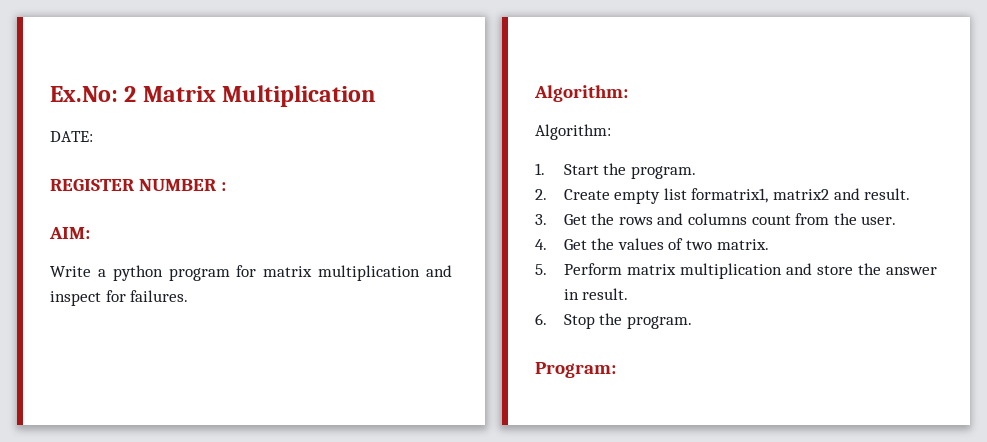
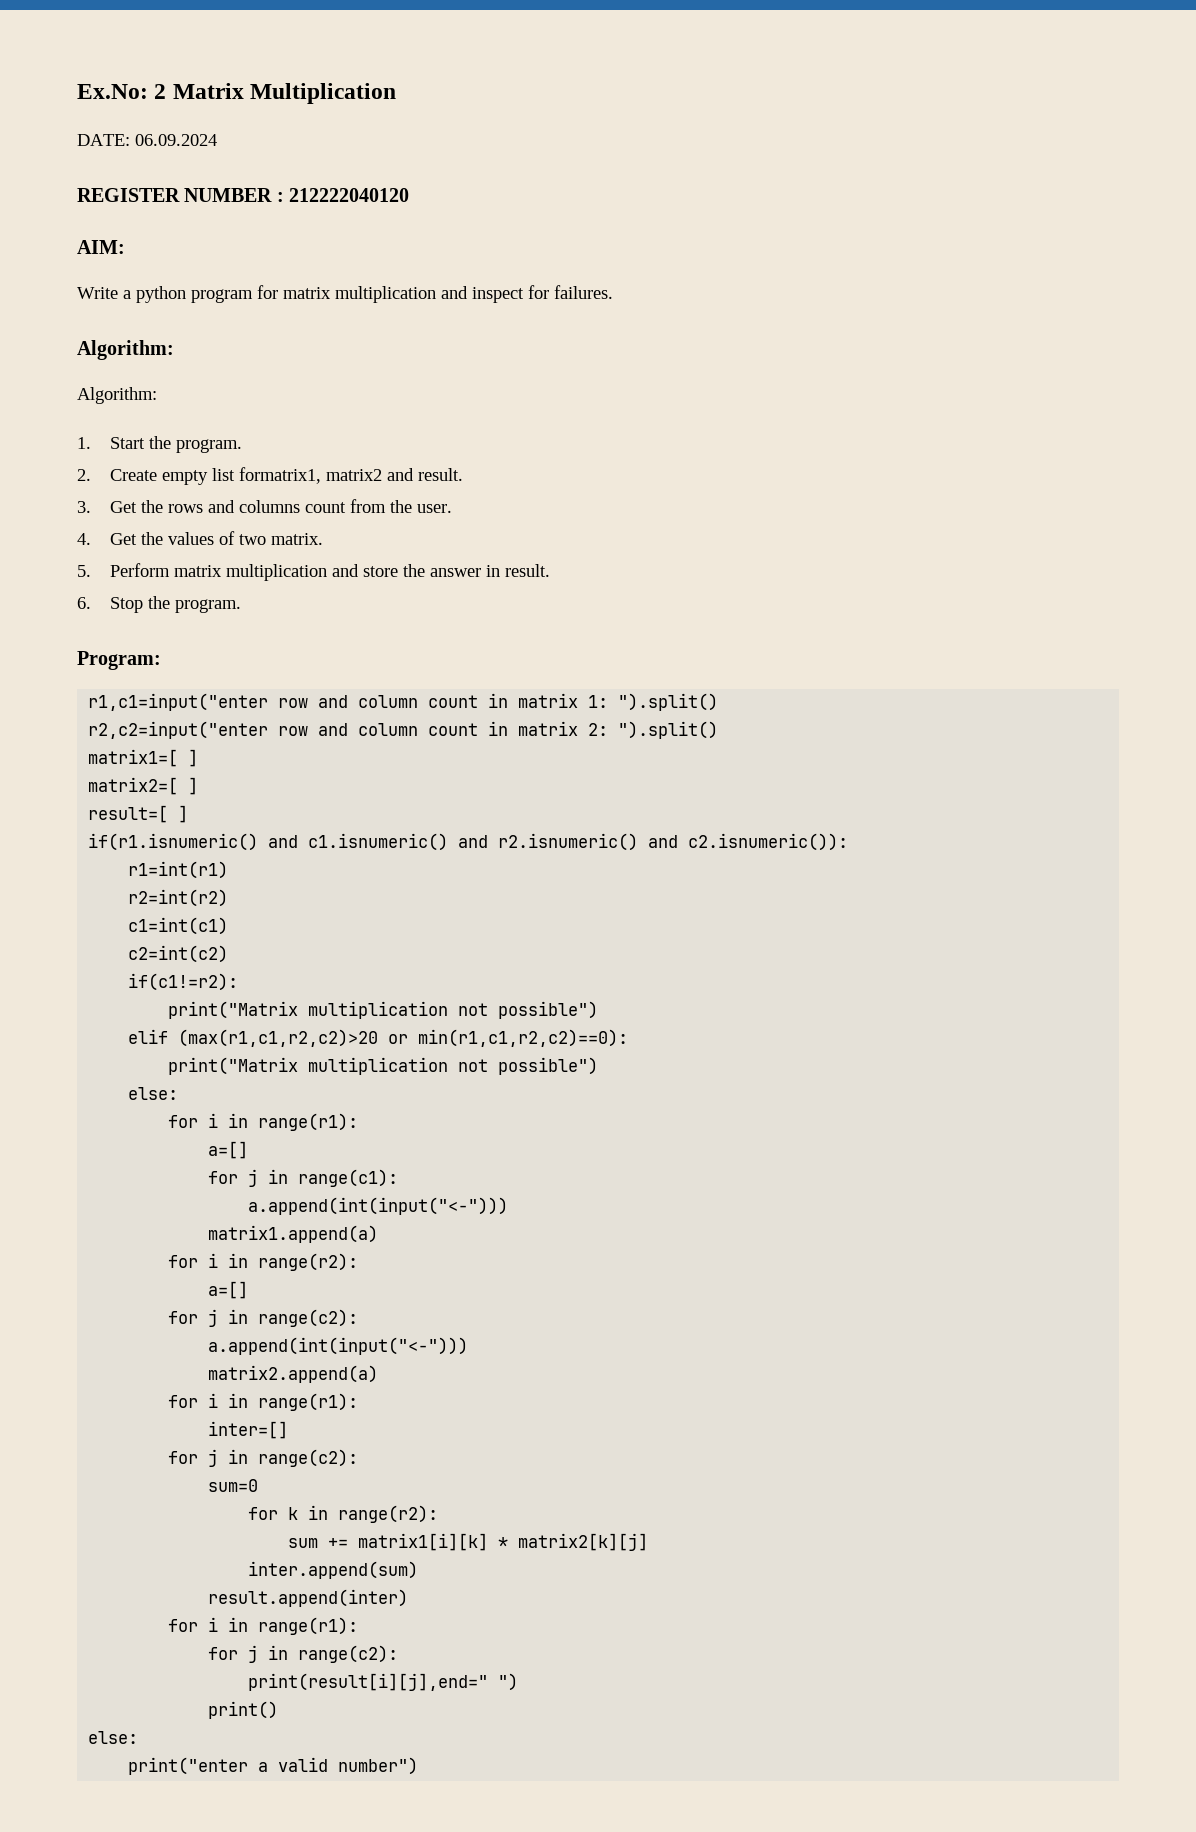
(93, 136) none -> [135,134,217,146] 06.09.2024
(227, 186) none -> [289,188,410,202] 212222040120
(616, 370) none -> [88,693,719,711] [88,721,719,739] [88,749,199,767] [88,777,199,795] [88,805,189,823] [88,833,849,851] [128,861,229,879] [128,889,229,907] [128,917,229,935] [128,945,229,963] [128,973,239,991] [168,1001,599,1019] [128,1029,629,1047] [168,1057,599,1075] [128,1087,179,1100] [168,1113,359,1131] [208,1141,249,1159] [208,1169,399,1187] [248,1197,509,1215] [208,1225,379,1243] [168,1253,359,1271] [208,1281,249,1299] [168,1309,359,1327] [208,1337,469,1355] [208,1365,379,1383] [168,1393,359,1411] [208,1421,289,1439] [168,1449,359,1467] [208,1479,259,1492] [248,1505,439,1523] [288,1533,649,1551] [248,1561,419,1579] [208,1589,409,1607] [168,1617,359,1635] [208,1645,399,1663] [248,1673,519,1691] [208,1701,279,1719] [88,1731,139,1744] [128,1757,419,1775] // r1,c1=input("enter row and column count in matrix 1: ").split() // r2,c2=input("enter row and column count in matrix 2: ").split() // matrix1=[ ] // matrix2=[ ] // result=[ ] // if(r1.isnumeric() and c1.isnumeric() and r2.isnumeric() and c2.isnumeric()): // r1=int(r1) // r2=int(r2) // c1=int(c1) // c2=int(c2) // if(c1!=r2): // print("Matrix multiplication not possible") // elif (max(r1,c1,r2,c2)>20 or min(r1,c1,r2,c2)==0): // print("Matrix multiplication not possible") // else: // for i in range(r1): // a=[] // for j in range(c1): // a.append(int(input("<-"))) // matrix1.append(a) // for i in range(r2): // a=[] // for j in range(c2): // a.append(int(input("<-"))) // matrix2.append(a) // for i in range(r1): // inter=[] // for j in range(c2): // sum=0 // for k in range(r2): // sum += matrix1[i][k] * matrix2[k][j] // inter.append(sum) // result.append(inter) // for i in range(r1): // for j in range(c2): // print(result[i][j],end=" ") // print() // else: // print("enter a valid number")

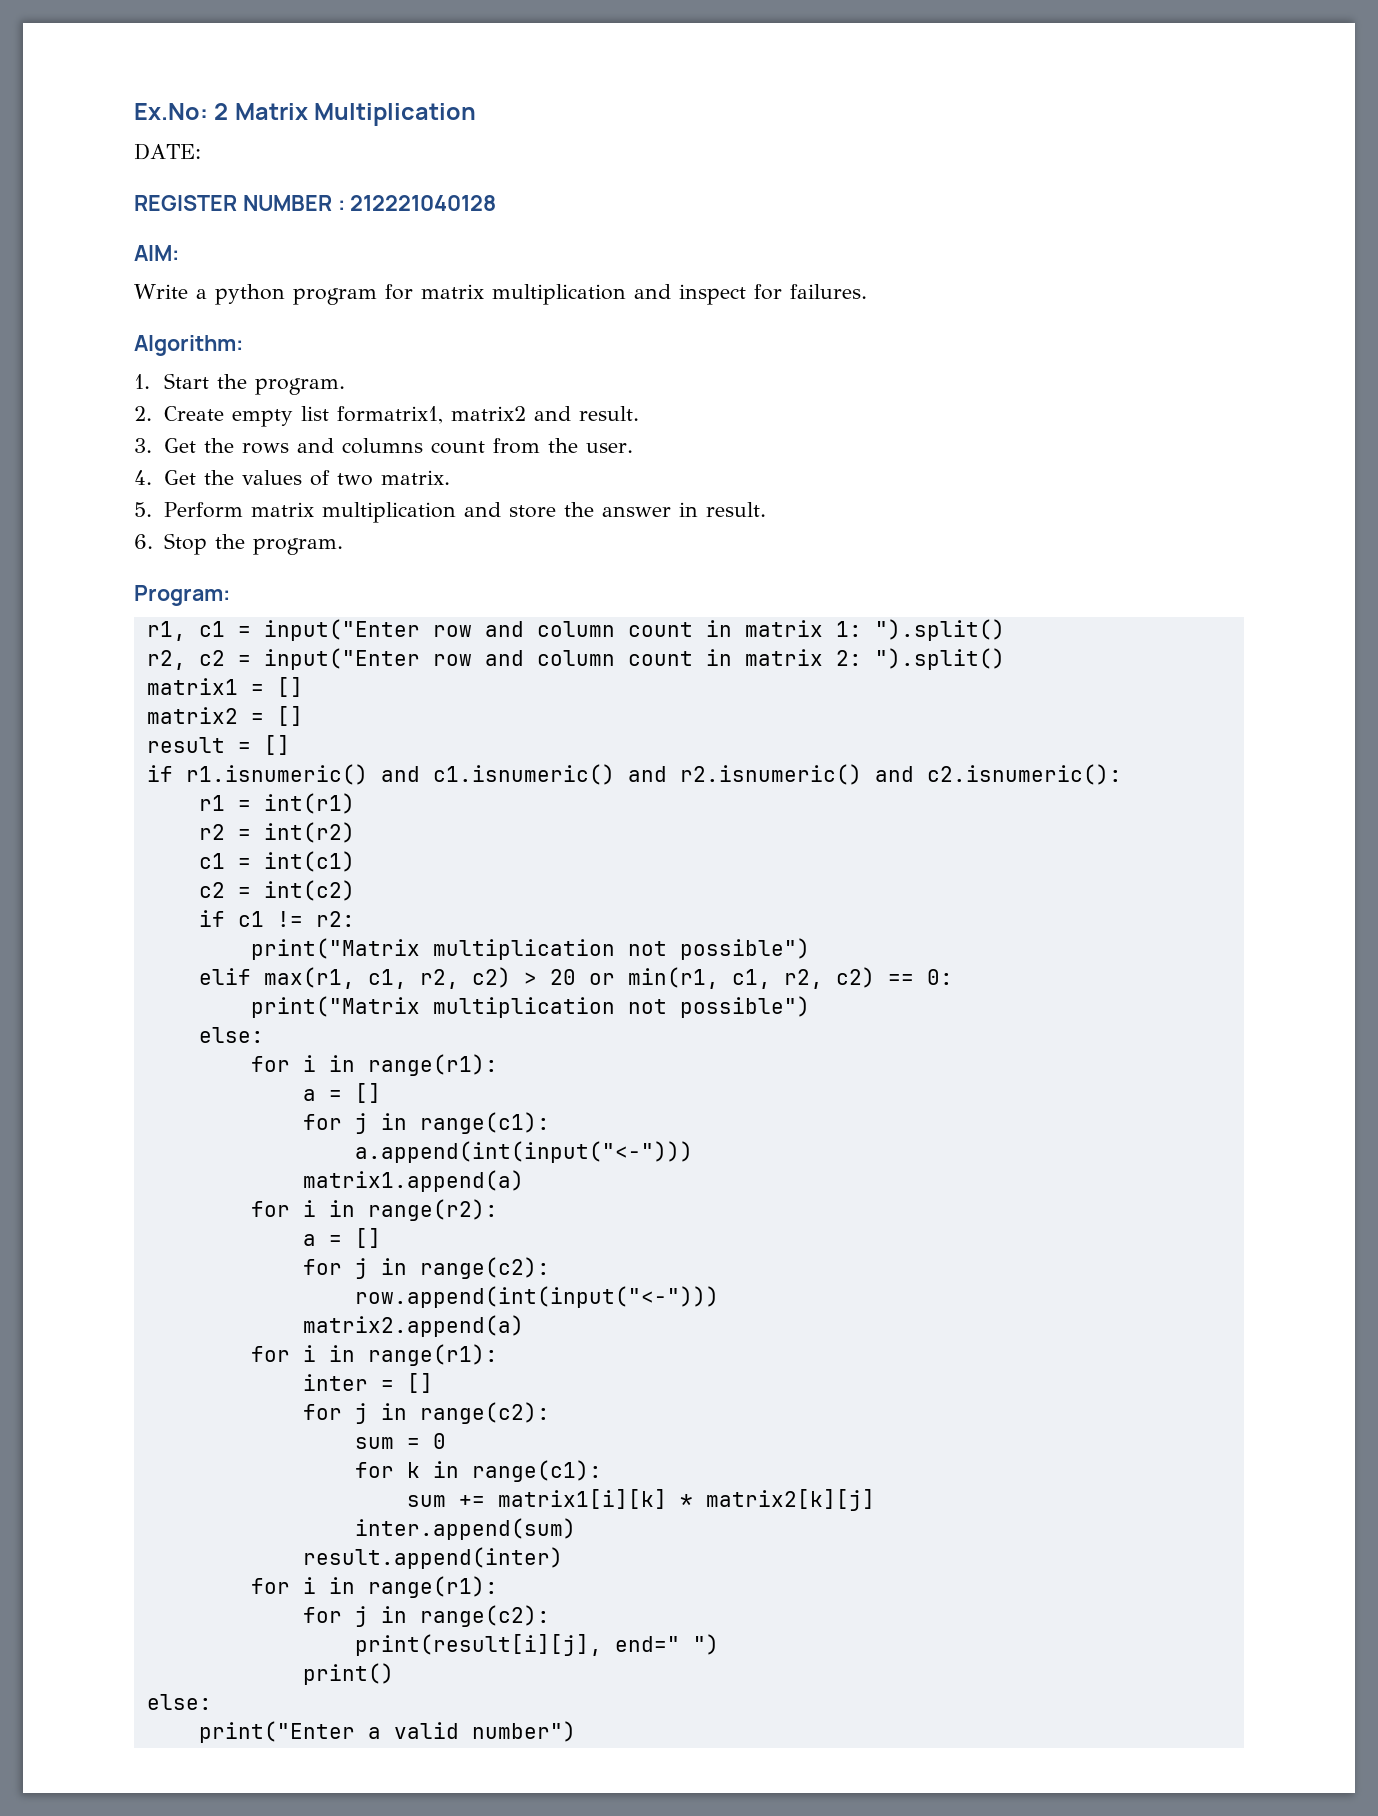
[135,134,217,146] 06.09.2024 -> (201, 151) none
[289,188,410,202] 212222040120 -> [350,195,497,211] 212221040128
[77,387,157,404] // Algorithm: -> (243, 345) none
[88,693,269,711] r1,c1=input("enter -> [146,619,420,641] r1, c1 = input("Enter
[88,721,269,739] r2,c2=input("enter -> [146,648,420,670] r2, c2 = input("Enter
[88,749,199,767] [88,777,199,795] [88,805,189,823] [88,833,259,851] matrix1=[ ] // matrix2=[ ] // result=[ ] // if(r1.isnumeric() -> [146,677,303,697] [146,706,303,726] [146,735,290,755] [146,764,368,785] matrix1 = [] // matrix2 = [] // result = [] // if r1.isnumeric()
[688,833,849,851] [128,861,229,879] [128,889,229,907] [128,917,229,935] [128,945,229,963] [128,973,239,991] c2.isnumeric()): // r1=int(r1) // r2=int(r2) // c1=int(c1) // c2=int(c2) // if(c1!=r2): -> [926,764,1122,785] [198,793,355,814] [198,822,355,843] [198,851,355,872] [198,880,355,901] [198,910,355,927] c2.isnumeric(): // r1 = int(r1) // r2 = int(r2) // c1 = int(c1) // c2 = int(c2) // if c1 != r2:
[178,1029,629,1047] (max(r1,c1,r2,c2)>20 or min(r1,c1,r2,c2)==0): -> [263,967,953,989] max(r1, c1, r2, c2) > 20 or min(r1, c1, r2, c2) == 0:
[208,1141,249,1159] a=[] -> [302,1083,381,1103] a = []
[208,1281,249,1299] [168,1309,359,1327] [208,1337,469,1355] a=[] // for j in range(c2): // a.append(int(input("<-"))) -> [302,1228,381,1248] [302,1257,550,1279] [354,1286,719,1308] a = [] // for j in range(c2): // row.append(int(input("<-")))
[208,1421,289,1439] [168,1449,359,1467] [208,1479,259,1492] inter=[] // for j in range(c2): // sum=0 -> [302,1373,433,1393] [302,1402,550,1424] [354,1433,446,1449] inter = [] // for j in range(c2): // sum = 0
[338,1505,439,1523] range(r2): -> [471,1460,602,1482] range(c1):
[248,1673,489,1691] print(result[i][j],end=" -> [354,1634,680,1656] print(result[i][j], end="
[128,1757,249,1775] print("enter -> [198,1721,355,1743] print("Enter

